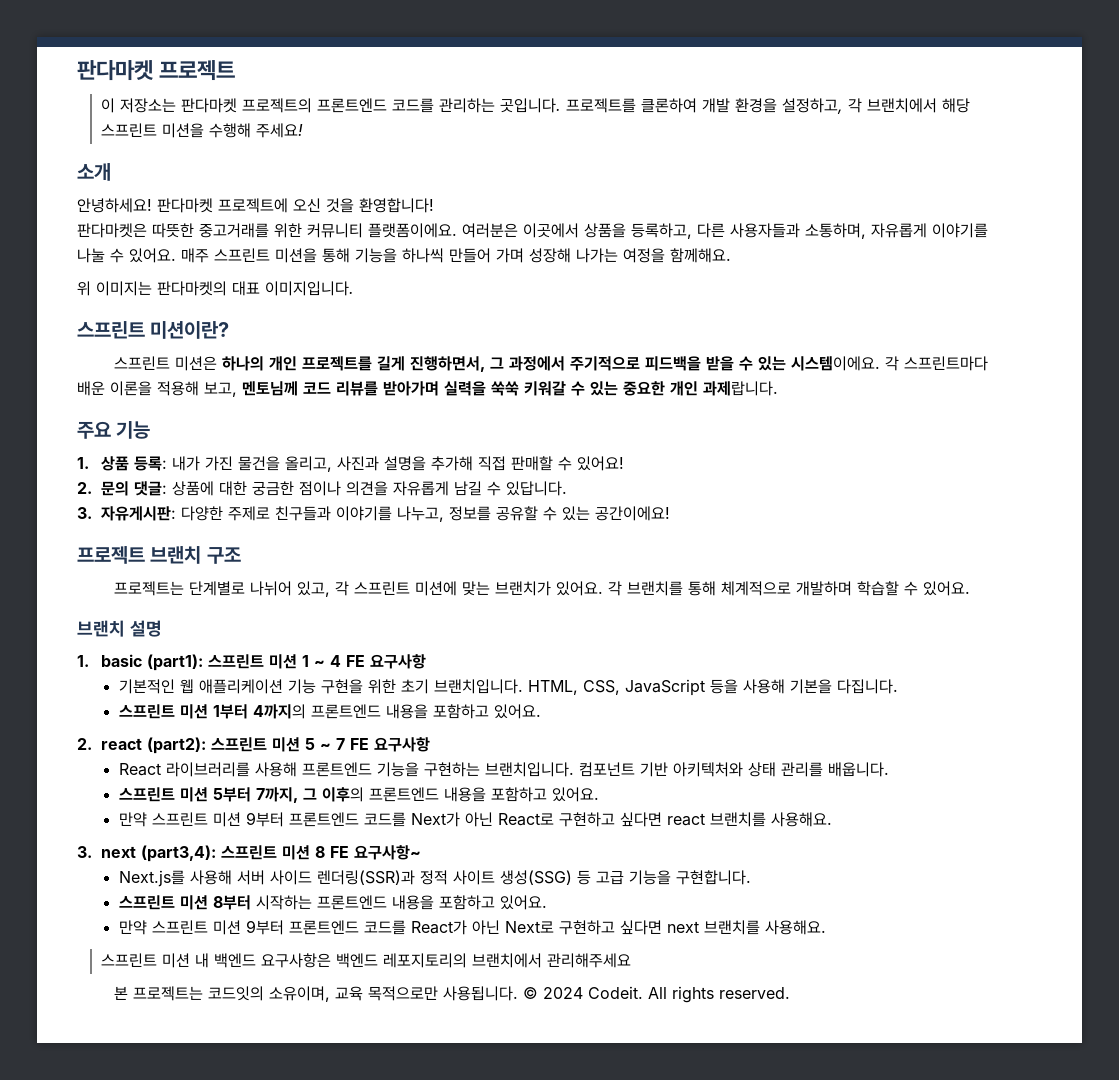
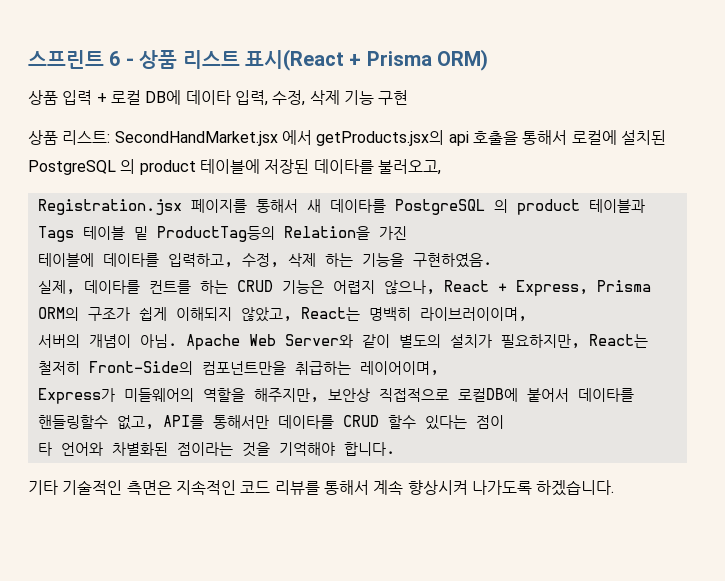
[77,60,236,81] [101,98,971,114] [101,123,304,138] [77,163,111,181] [77,198,434,213] [77,223,988,239] [77,248,731,263] [77,281,354,296] [77,321,230,339] [113,356,988,372] [77,381,778,397] [77,421,151,439] [77,456,625,472] [77,481,568,496] [77,506,671,522] [77,546,241,564] [113,581,970,597] [77,620,162,637] [77,654,427,671] [118,679,898,696] [118,704,541,719] [77,737,431,754] [118,762,889,777] [118,787,599,803] [118,812,832,827] [77,845,422,862] [118,870,751,887] [118,895,547,910] [118,920,826,935] [101,953,632,968] [113,986,790,1003] 판다마켓 프로젝트 // 이 저장소는 판다마켓 프로젝트의 프론트엔드 코드를 관리하는 곳입니다. 프로젝트를 클론하여 개발 환경을 설정하고, 각 브랜치에서 해당 스프린트 미션을 수행해 주세요! // 소개 // 안녕하세요! 판다마켓 프로젝트에 오신 것을 환영합니다! // 판다마켓은 따뜻한 중고거래를 위한 커뮤니티 플랫폼이에요. 여러분은 이곳에서 상품을 등록하고, 다른 사용자들과 소통하며, 자유롭게 이야기를 나눌 수 있어요. 매주 스프린트 미션을 통해 기능을 하나씩 만들어 가며 성장해 나가는 여정을 함께해요. // 위 이미지는 판다마켓의 대표 이미지입니다. // 스프린트 미션이란? // 스프린트 미션은 하나의 개인 프로젝트를 길게 진행하면서, 그 과정에서 주기적으로 피드백을 받을 수 있는 시스템이에요. 각 스프린트마다 배운 이론을 적용해 보고, 멘토님께 코드 리뷰를 받아가며 실력을 쑥쑥 키워갈 수 있는 중요한 개인 과제랍니다. // 주요 기능 // 1. 상품 등록: 내가 가진 물건을 올리고, 사진과 설명을 추가해 직접 판매할 수 있어요! // 2. 문의 댓글: 상품에 대한 궁금한 점이나 의견을 자유롭게 남길 수 있답니다. // 3. 자유게시판: 다양한 주제로 친구들과 이야기를 나누고, 정보를 공유할 수 있는 공간이에요! // 프로젝트 브랜치 구조 // 프로젝트는 단계별로 나뉘어 있고, 각 스프린트 미션에 맞는 브랜치가 있어요. 각 브랜치를 통해 체계적으로 개발하며 학습할 수 있어요. // 브랜치 설명 // 1. basic (part1): 스프린트 미션 1 ~ 4 FE 요구사항 // 기본적인 웹 애플리케이션 기능 구현을 위한 초기 브랜치입니다. HTML, CSS, JavaScript 등을 사용해 기본을 다집니다. // 스프린트 미션 1부터 4까지의 프론트엔드 내용을 포함하고 있어요. // 2. react (part2): 스프린트 미션 5 ~ 7 FE 요구사항 // React 라이브러리를 사용해 프론트엔드 기능을 구현하는 브랜치입니다. 컴포넌트 기반 아키텍처와 상태 관리를 배웁니다. // 스프린트 미션 5부터 7까지, 그 이후의 프론트엔드 내용을 포함하고 있어요. // 만약 스프린트 미션 9부터 프론트엔드 코드를 Next가 아닌 React로 구현하고 싶다면 react 브랜치를 사용해요. // 3. next (part3,4): 스프린트 미션 8 FE 요구사항~ // Next.js를 사용해 서버 사이드 렌더링(SSR)과 정적 사이트 생성(SSG) 등 고급 기능을 구현합니다. // 스프린트 미션 8부터 시작하는 프론트엔드 내용을 포함하고 있어요. // 만약 스프린트 미션 9부터 프론트엔드 코드를 React가 아닌 Next로 구현하고 싶다면 next 브랜치를 사용해요. // 스프린트 미션 내 백엔드 요구사항은 백엔드 레포지토리의 브랜치에서 관리해주세요 // 본 프로젝트는 코드잇의 소유이며, 교육 목적으로만 사용됩니다. © 2024 Codeit. All rights reserved. -> [28,49,489,71] [28,90,409,106] [28,130,666,146] [28,159,441,175] [37,199,645,215] [37,226,407,242] [37,253,492,268] [37,280,651,296] [37,307,527,322] [37,334,648,350] [37,361,439,376] [37,388,634,404] [37,415,504,430] [37,442,395,457] [28,480,615,496] 스프린트 6 - 상품 리스트 표시(React + Prisma ORM) // 상품 입력 + 로컬 DB에 데이타 입력, 수정, 삭제 기능 구현 // 상품 리스트: SecondHandMarket.jsx 에서 getProducts.jsx의 api 호출을 통해서 로컬에 설치된 PostgreSQL 의 product 테이블에 저장된 데이타를 불러오고, // Registration.jsx 페이지를 통해서 새 데이타를 PostgreSQL 의 product 테이블과 Tags 테이블 밑 ProductTag등의 Relation을 가진 // 테이블에 데이타를 입력하고, 수정, 삭제 하는 기능을 구현하였음. // 실제, 데이타를 컨트를 하는 CRUD 기능은 어렵지 않으나, React + Express, Prisma ORM의 구조가 쉽게 이해되지 않았고, React는 명백히 라이브러이이며, // 서버의 개념이 아님. Apache Web Server와 같이 별도의 설치가 필요하지만, React는 철저히 Front-Side의 컴포넌트만을 취급하는 레이어이며, // Express가 미들웨어의 역할을 해주지만, 보안상 직접적으로 로컬DB에 붙어서 데이타를 핸들링할수 없고, API를 통해서만 데이타를 CRUD 할수 있다는 점이 // 타 언어와 차별화된 점이라는 것을 기억해야 합니다. // 기타 기술적인 측면은 지속적인 코드 리뷰를 통해서 계속 향상시켜 나가도록 하겠습니다.

